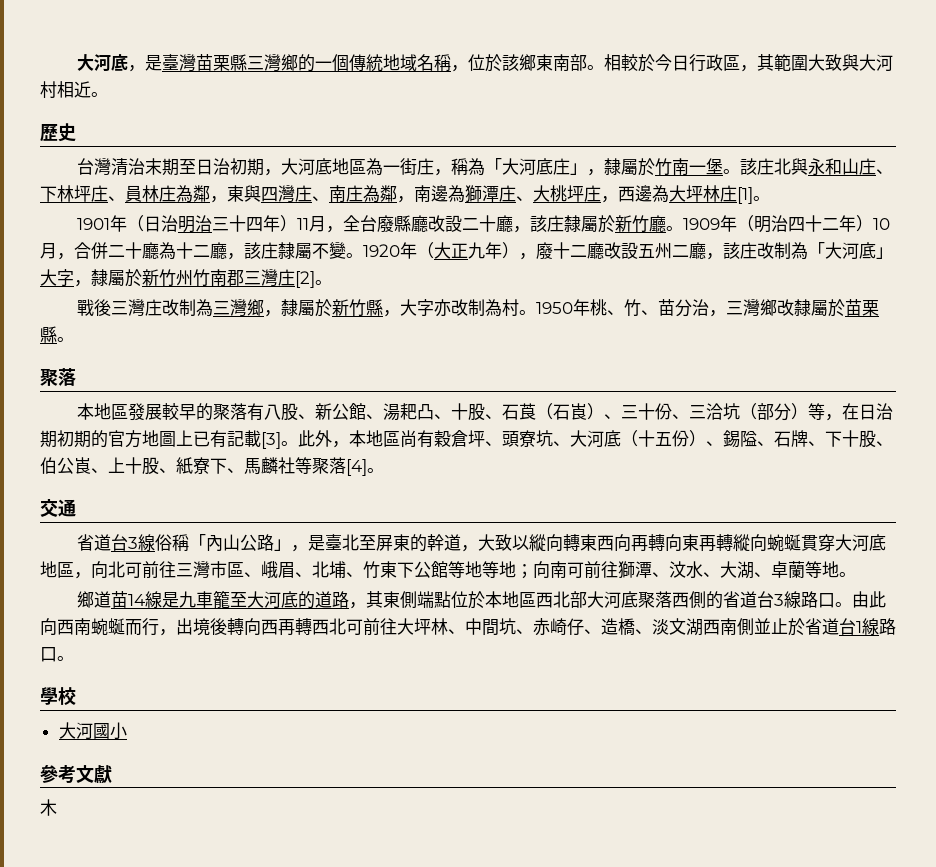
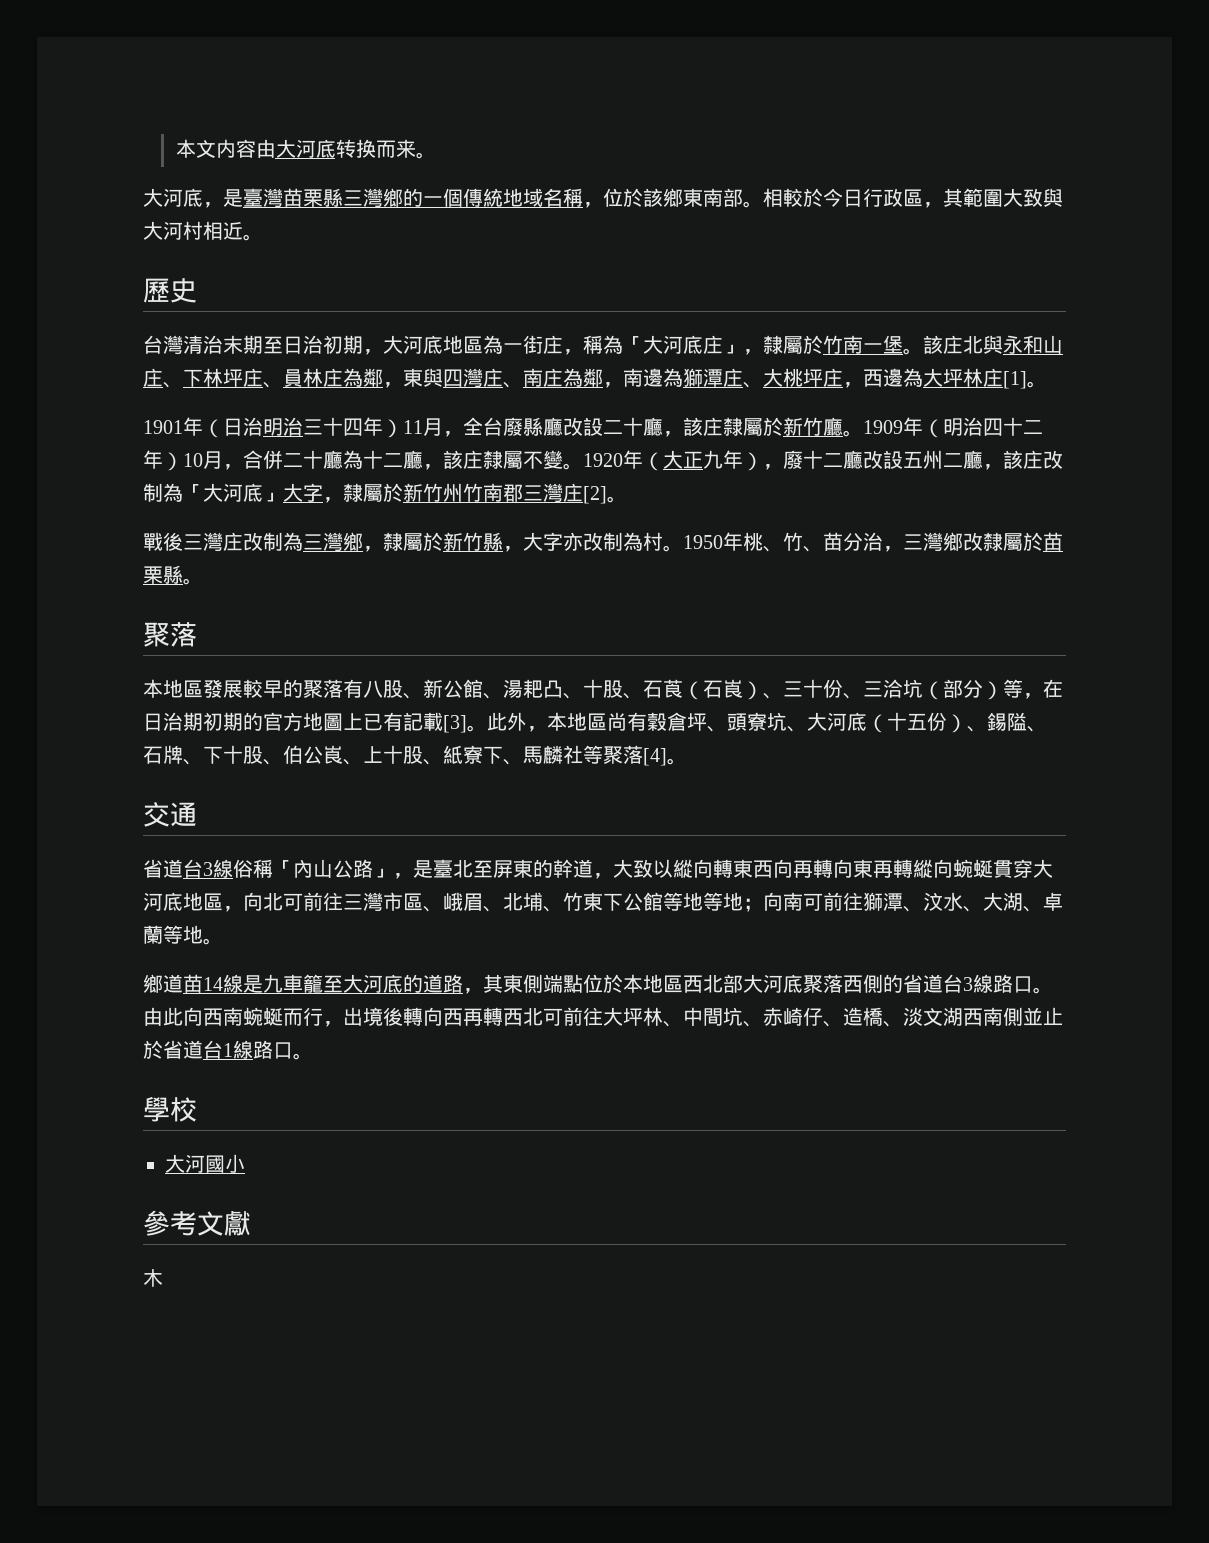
(77, 62) none -> [175,139,436,159] 本文内容由大河底转换而来。 //

